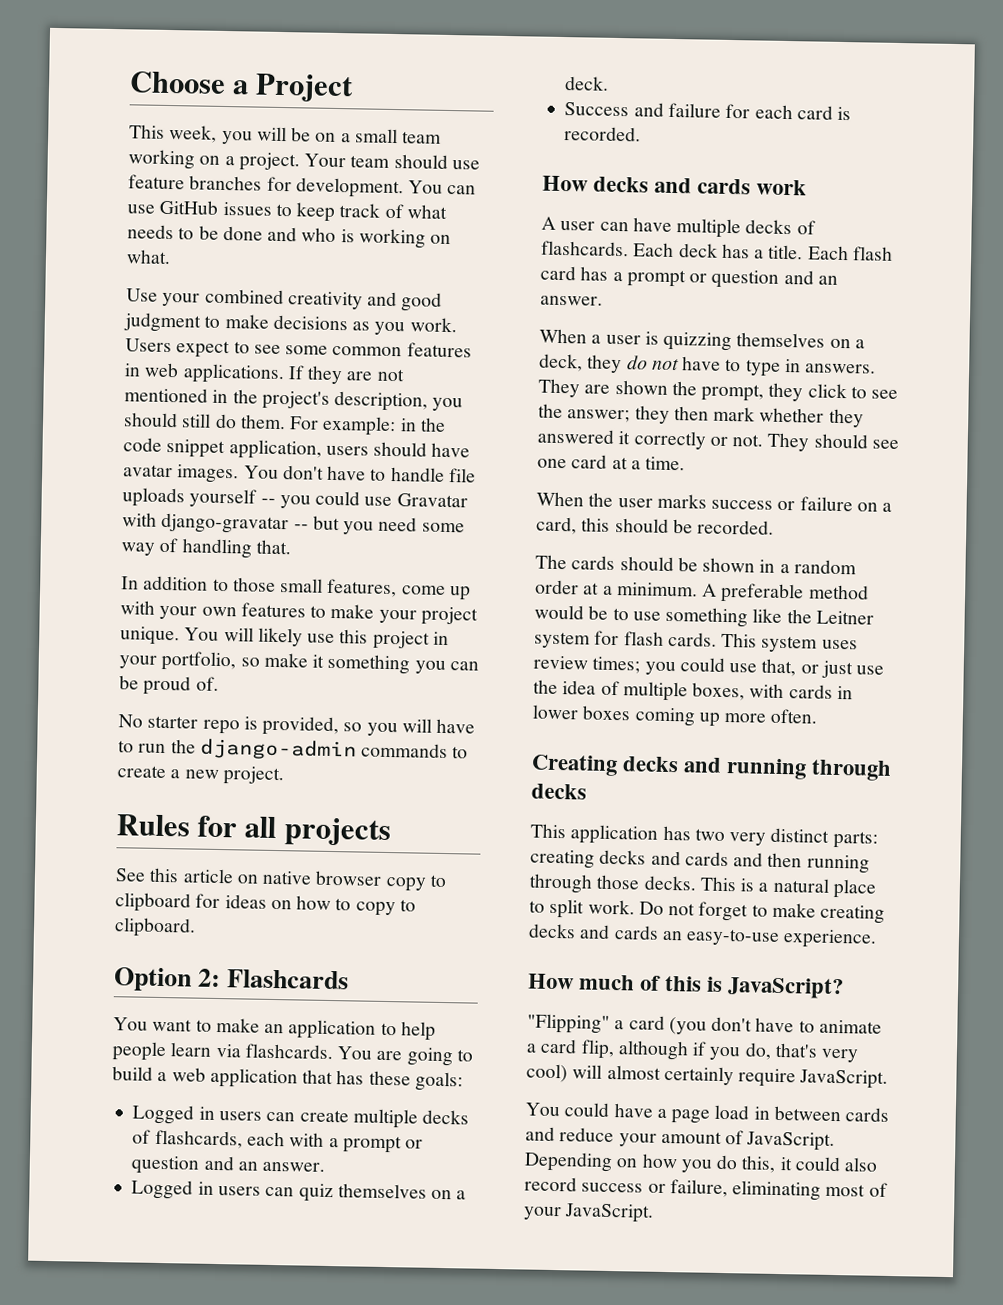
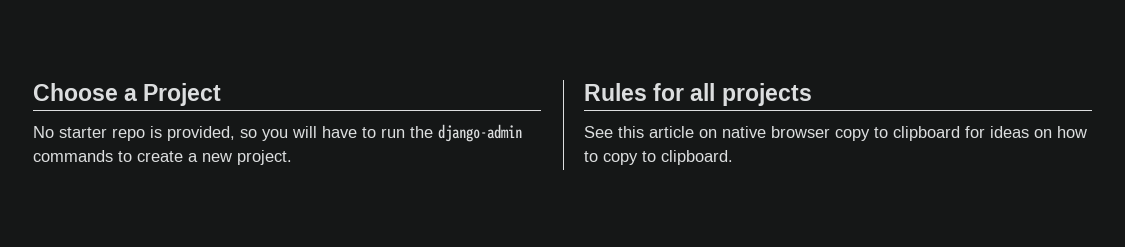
[129,124,443,145] [128,149,480,172] [128,174,477,199] [127,199,447,222] [127,224,452,249] [126,249,171,265] [126,288,443,312] [123,312,457,336] [125,338,472,359] [124,362,405,385] [124,387,464,412] [123,412,446,437] [123,437,471,460] [123,464,476,484] [122,487,468,509] [122,512,465,535] [121,537,291,559] [121,575,471,601] [120,600,478,626] [120,626,449,650] [119,650,479,675] [119,675,219,696] // This week, you will be on a small team working on a project. Your team should use feature branches for development. You can use GitHub issues to keep track of what needs to be done and who is working on what. // Use your combined creativity and good judgment to make decisions as you work. Users expect to see some common features in web applications. If they are not mentioned in the project's description, you should still do them. For example: in the code snippet application, users should have avatar images. You don't have to handle file uploads yourself -- you could use Gravatar with django-gravatar -- but you need some way of handling that. // In addition to those small features, come up with your own features to make your project unique. You will likely use this project in your portfolio, so make it something you can be proud of. -> (222, 94) none
[113,967,350,992] [113,1017,436,1041] [112,1041,473,1067] [112,1066,463,1092] [132,1104,470,1129] [132,1129,424,1154] [131,1155,326,1175] [131,1179,467,1203] [565,76,610,91] [564,102,852,121] [564,126,642,142] [542,175,808,196] [541,216,816,239] [541,240,893,261] [540,265,838,289] [540,295,603,306] [539,328,865,352] [539,353,877,377] [538,378,899,402] [538,403,864,428] [537,428,899,452] [537,454,686,471] [536,491,893,512] [536,516,775,535] [535,554,857,575] [535,579,869,604] [534,604,874,628] [534,630,858,653] [533,655,885,679] [533,679,853,702] [532,704,819,727] [531,754,893,781] [531,783,587,800] [530,823,878,849] [530,849,870,874] [529,873,877,899] [529,898,886,924] [528,923,878,949] [528,973,845,1000] [527,1013,882,1035] [526,1038,859,1063] [526,1063,889,1089] [525,1102,890,1124] [525,1126,836,1152] [524,1151,879,1173] [524,1176,888,1201] [523,1203,655,1223] // Option 2: Flashcards // You want to make an application to help people learn via flashcards. You are going to build a web application that has these goals: // Logged in users can create multiple decks of flashcards, each with a prompt or question and an answer. // Logged in users can quiz themselves on a deck. // Success and failure for each card is recorded. // How decks and cards work // A user can have multiple decks of flashcards. Each deck has a title. Each flash card has a prompt or question and an answer. // When a user is quizzing themselves on a deck, they do not have to type in answers. They are shown the prompt, they click to see the answer; they then mark whether they answered it correctly or not. They should see one card at a time. // When the user marks success or failure on a card, this should be recorded. // The cards should be shown in a random order at a minimum. A preferable method would be to use something like the Leitner system for flash cards. This system uses review times; you could use that, or just use the idea of multiple boxes, with cards in lower boxes coming up more often. // Creating decks and running through decks // This application has two very distinct parts: creating decks and cards and then running through those decks. This is a natural place to split work. Do not forget to make creating decks and cards an easy-to-use experience. // How much of this is JavaScript? // "Flipping" a card (you don't have to animate a card flip, although if you do, that's very cool) will almost certainly require JavaScript. // You could have a page load in between cards and reduce your amount of JavaScript. Depending on how you do this, it could also record success or failure, eliminating most of your JavaScript. -> (733, 157) none

